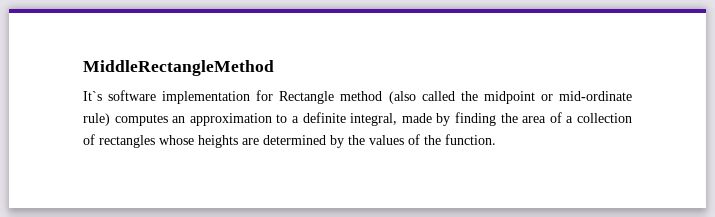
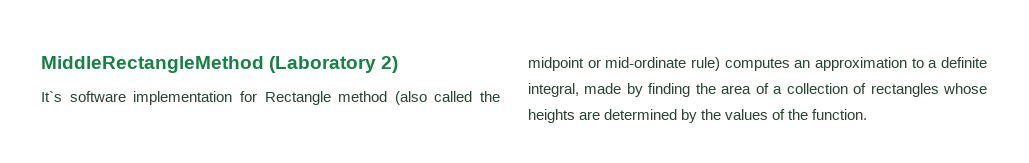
(274, 68) none -> [269,56,399,73] (Laboratory 2)

